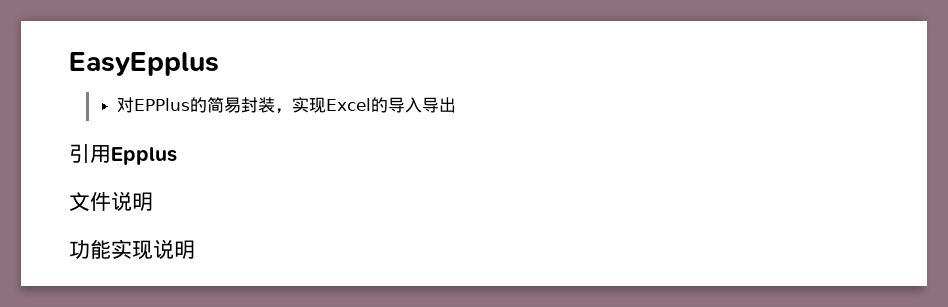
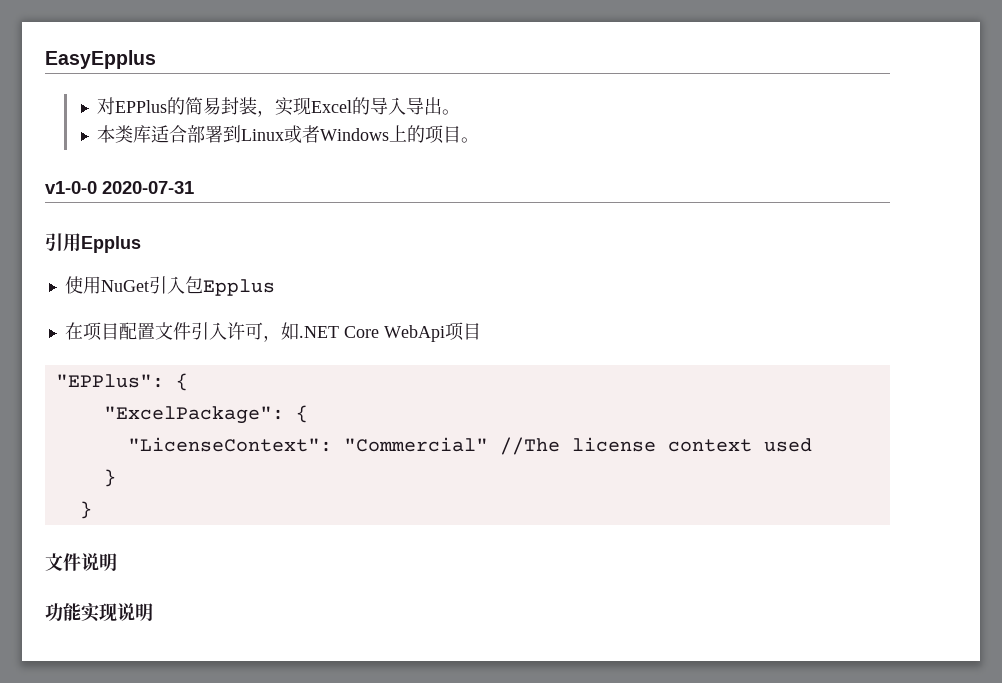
[69,144,177,165] // 引用Epplus -> [441,109,460,115] [96,125,479,144] [45,181,194,194] [45,233,141,253] [64,276,275,296] [64,322,481,342] [55,373,188,391] [103,405,308,424] [127,437,812,455] [103,469,116,487] [79,501,92,519] 。 // 本类库适合部署到Linux或者Windows上的项目。 // v1-0-0 2020-07-31 // 引用Epplus // 使用NuGet引入包Epplus // 在项目配置文件引入许可，如.NET Core WebApi项目 // "EPPlus": { // "ExcelPackage": { // "LicenseContext": "Commercial" //The license context used // } // }

